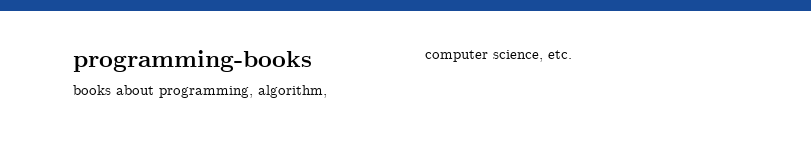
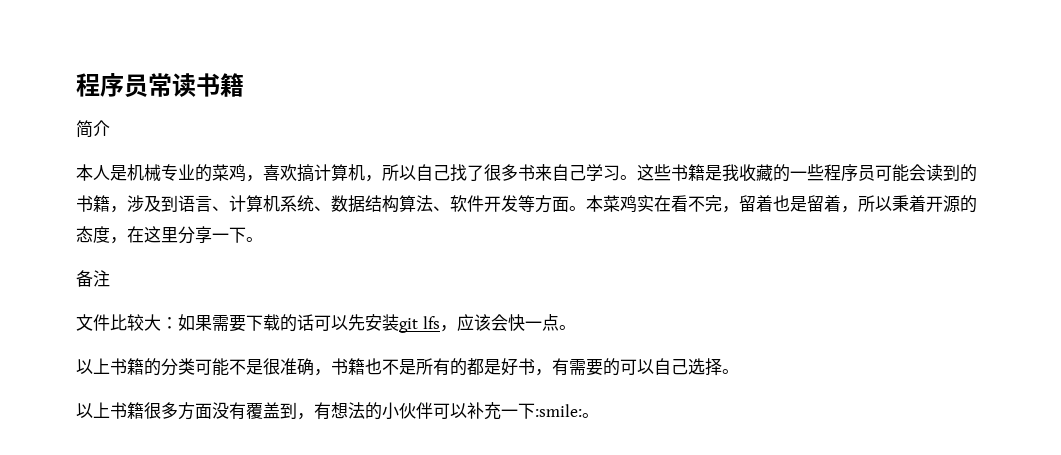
[73,50,312,72] [73,85,327,98] [425,50,572,62] programming-books // books about programming, algorithm, computer science, etc. -> [76,73,244,97] [76,120,110,138] [76,164,977,182] [76,195,977,213] [76,226,263,244] [76,270,110,287] [76,314,576,333] [76,358,739,376] [76,402,599,420] 程序员常读书籍 // 简介 // 本人是机械专业的菜鸡，喜欢搞计算机，所以自己找了很多书来自己学习。这些书籍是我收藏的一些程序员可能会读到的书籍，涉及到语言、计算机系统、数据结构算法、软件开发等方面。本菜鸡实在看不完，留着也是留着，所以秉着开源的态度，在这里分享一下。 // 备注 // 文件比较大：如果需要下载的话可以先安装git lfs，应该会快一点。 // 以上书籍的分类可能不是很准确，书籍也不是所有的都是好书，有需要的可以自己选择。 // 以上书籍很多方面没有覆盖到，有想法的小伙伴可以补充一下:smile:。

